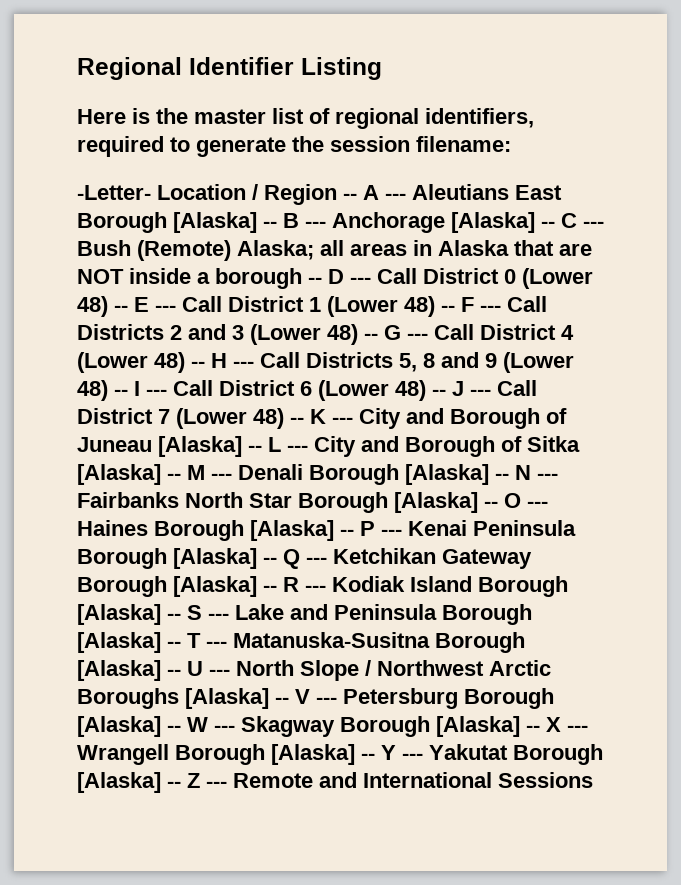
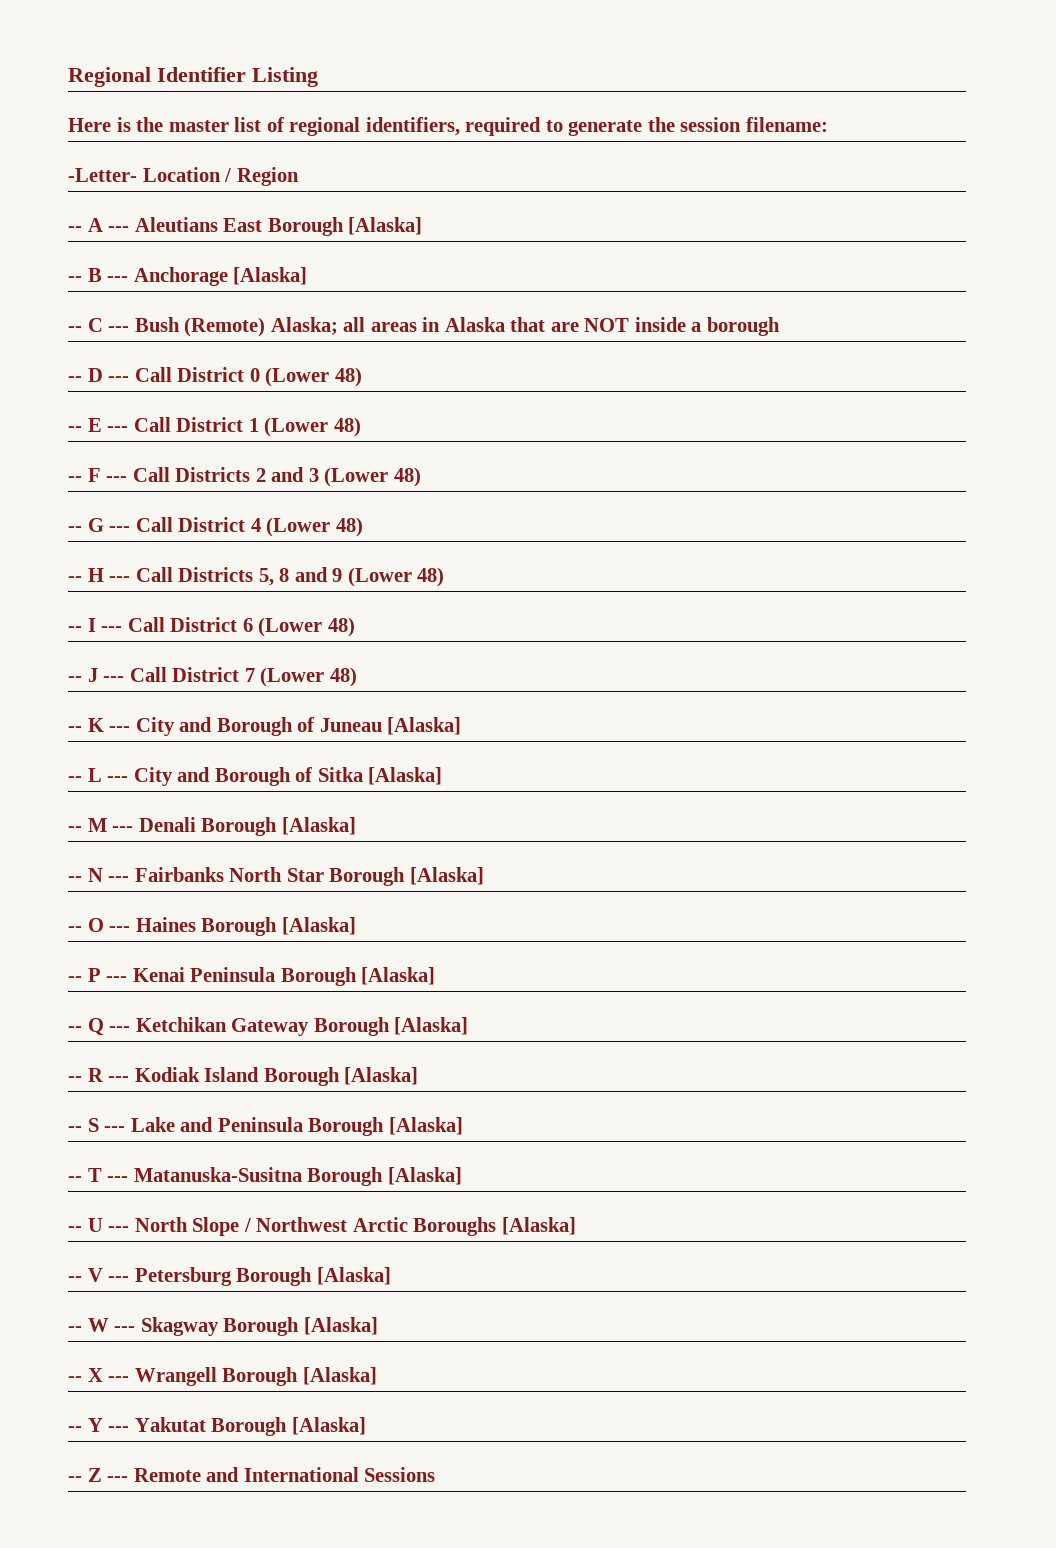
(337, 194) none -> (299, 176) //
(257, 222) none -> (423, 226) //
(535, 222) none -> (308, 276) //
(302, 278) none -> (781, 326) //
(108, 306) none -> (362, 377) //
(435, 306) none -> (361, 427) //
(358, 334) none -> (421, 477) //
(185, 362) none -> (363, 527) //
(108, 390) none -> (445, 577) //
(426, 390) none -> (355, 627) //
(284, 418) none -> (357, 677) //
(242, 446) none -> (462, 726) //
(161, 474) none -> (443, 776) //
(489, 474) none -> (356, 826) //
(478, 502) none -> (484, 876) //
(334, 530) none -> (356, 926) //
(257, 558) none -> (436, 976) //
(257, 586) none -> (469, 1026) //
(161, 614) none -> (419, 1076) //
(161, 642) none -> (463, 1126) //
(161, 670) none -> (462, 1176) //
(269, 698) none -> (576, 1226) //
(161, 726) none -> (391, 1276) //
(520, 726) none -> (378, 1326) //
(355, 754) none -> (377, 1376) //
(161, 782) none -> (366, 1426) //

